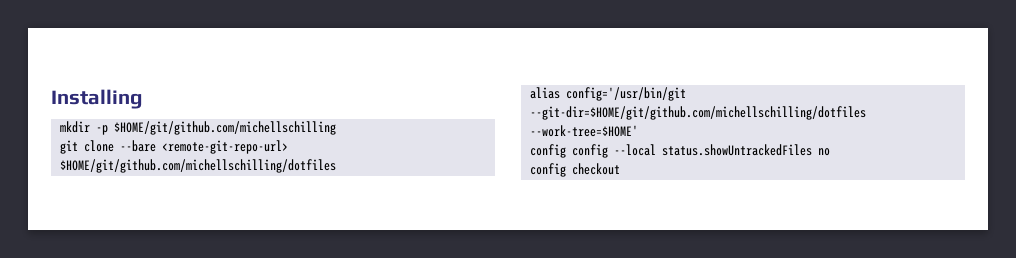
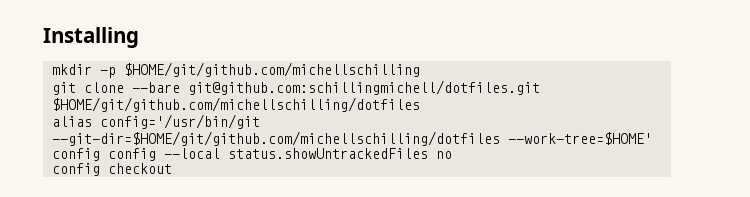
[161,140,288,154] <remote-git-repo-url> -> [187,80,540,95] git@github.com:schillingmichell/dotfiles.git

